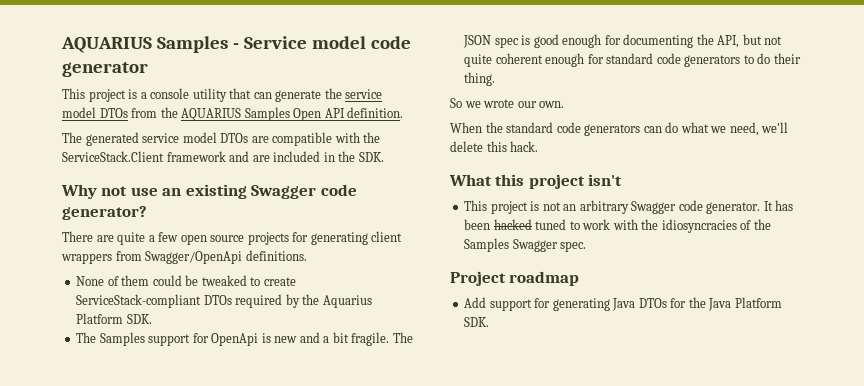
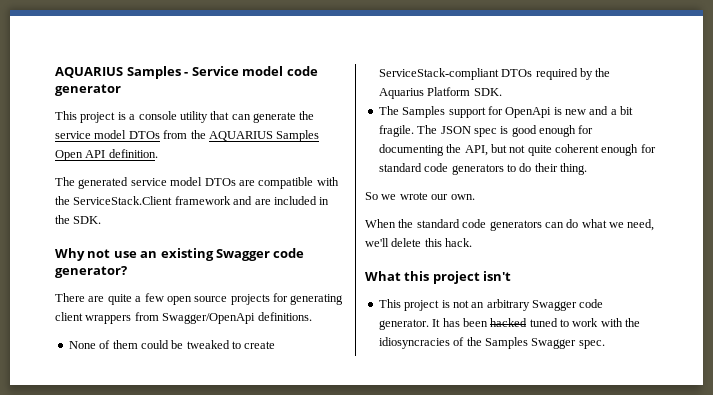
[450,271,580,286] [464,297,782,311] [464,317,490,327] // Project roadmap // Add support for generating Java DTOs for the Java Platform SDK. -> (605, 344) none

